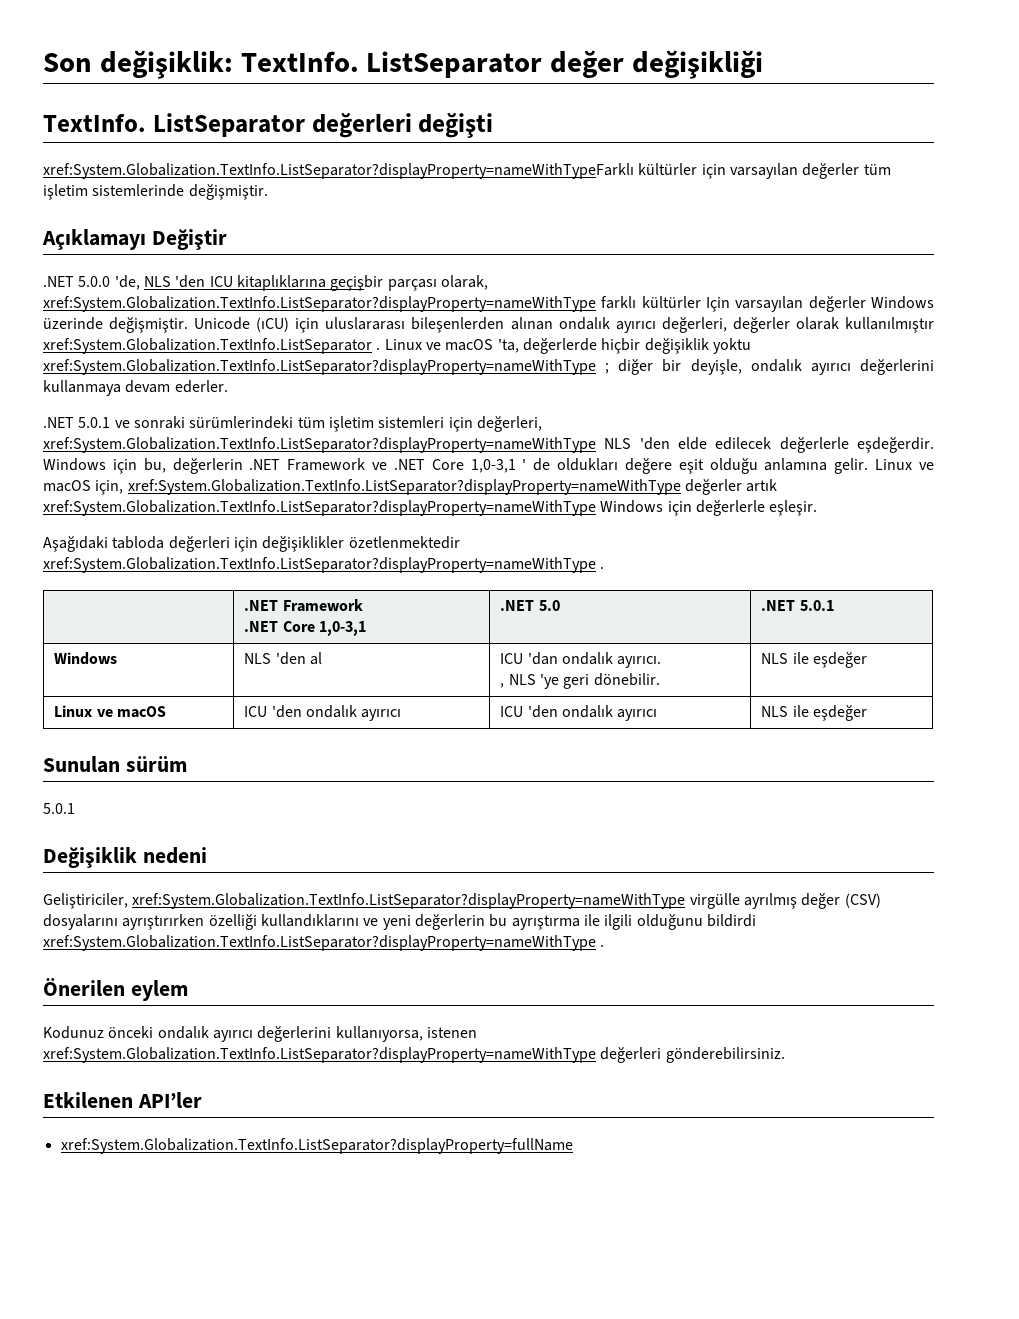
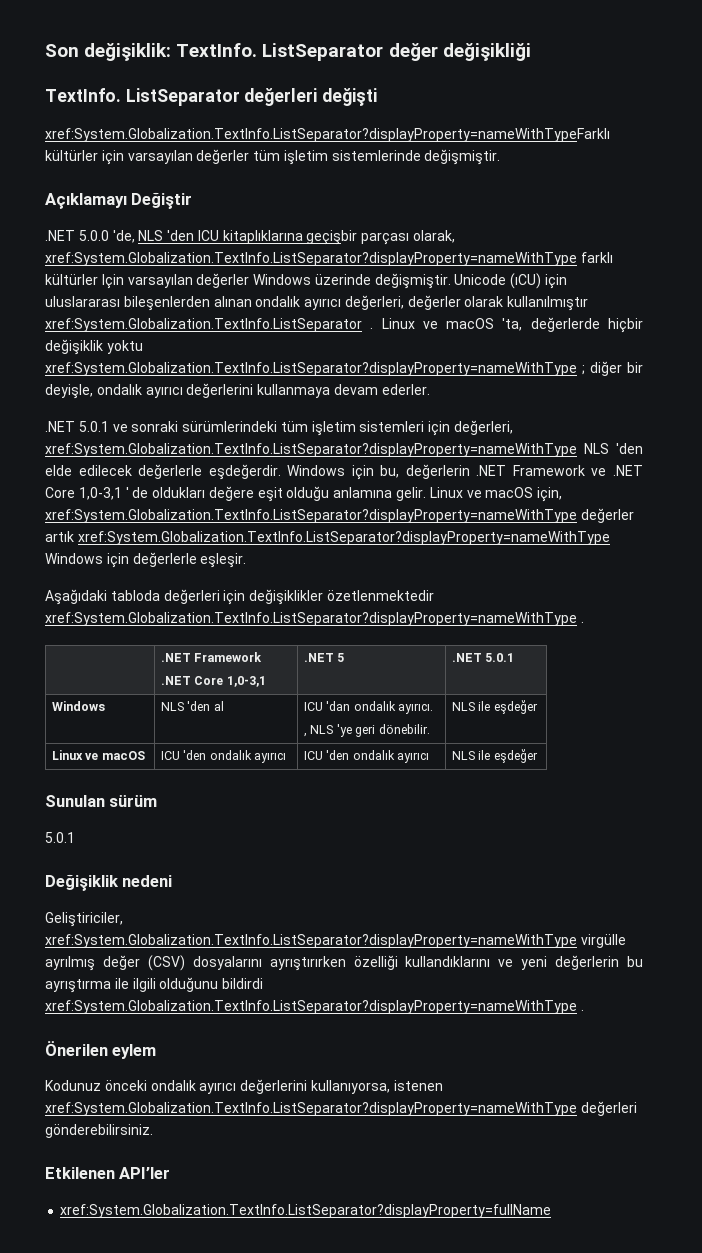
[538,600,560,611] 5.0 -> [337,653,345,662] 5

